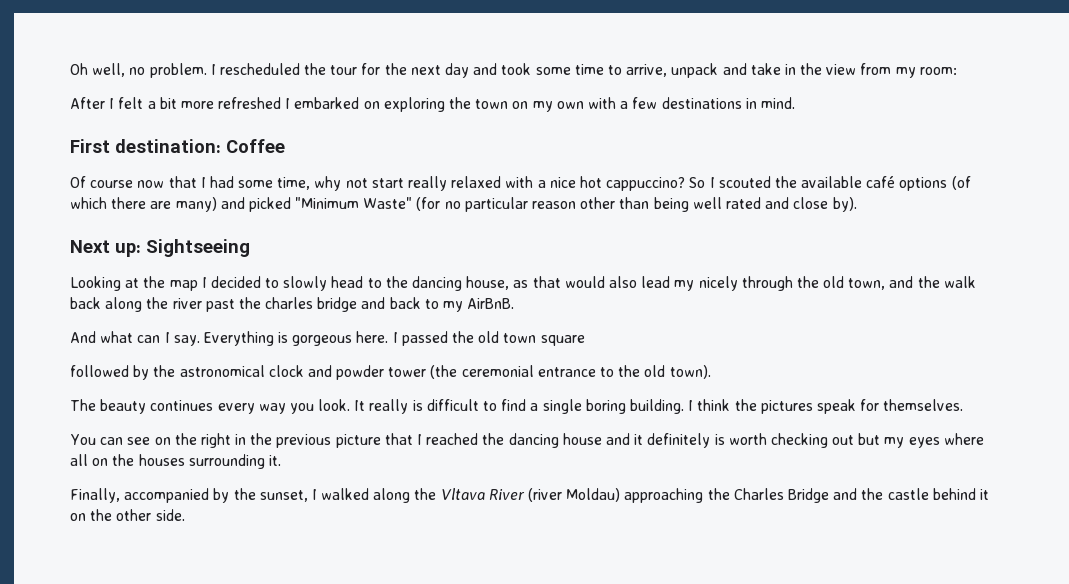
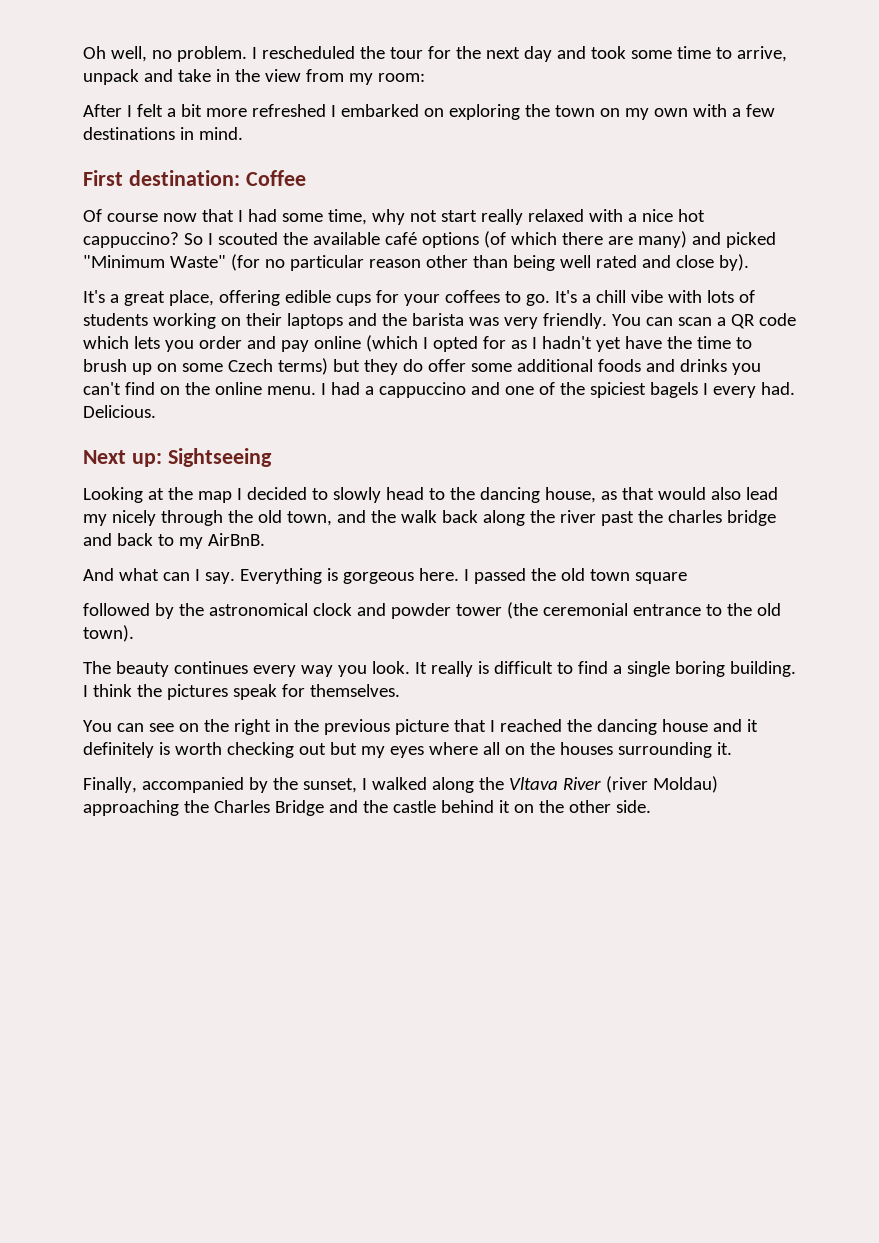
(857, 204) none -> [83,290,755,306] [83,313,796,329] [83,335,752,352] [83,358,761,375] [83,382,795,398] [83,405,156,418] // It's a great place, offering edible cups for your coffees to go. It's a chill vibe with lots of students working on their laptops and the barista was very friendly. You can scan a QR code which lets you order and pay online (which I opted for as I hadn't yet have the time to brush up on some Czech terms) but they do offer some additional foods and drinks you can't find on the online menu. I had a cappuccino and one of the spiciest bagels I every had. Delicious.

